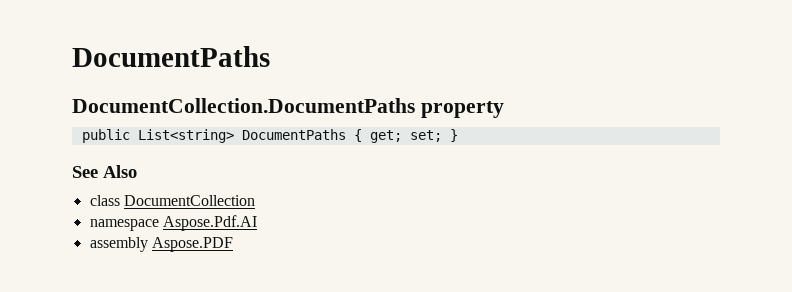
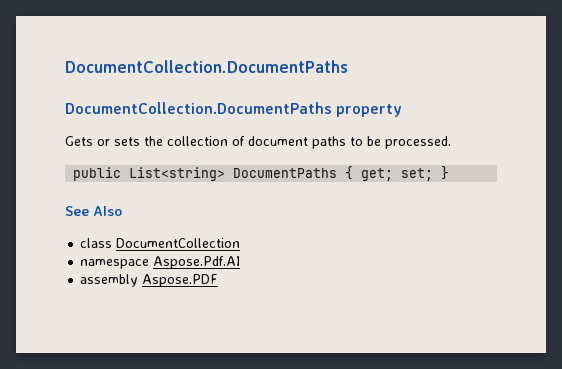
[72,46,270,67] DocumentPaths -> [65,60,348,73] DocumentCollection.DocumentPaths
(504, 109) none -> [65,136,451,149] // Gets or sets the collection of document paths to be processed.

